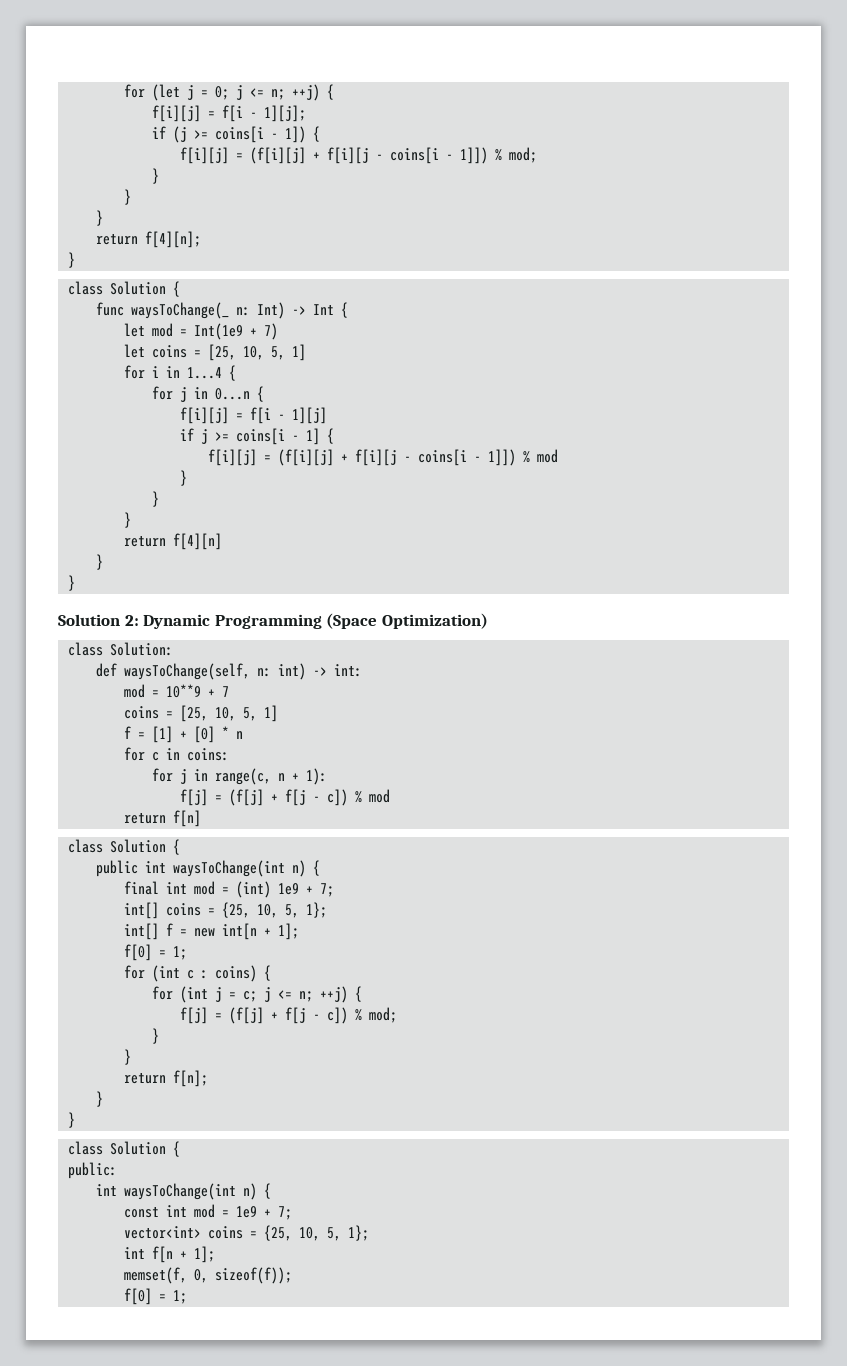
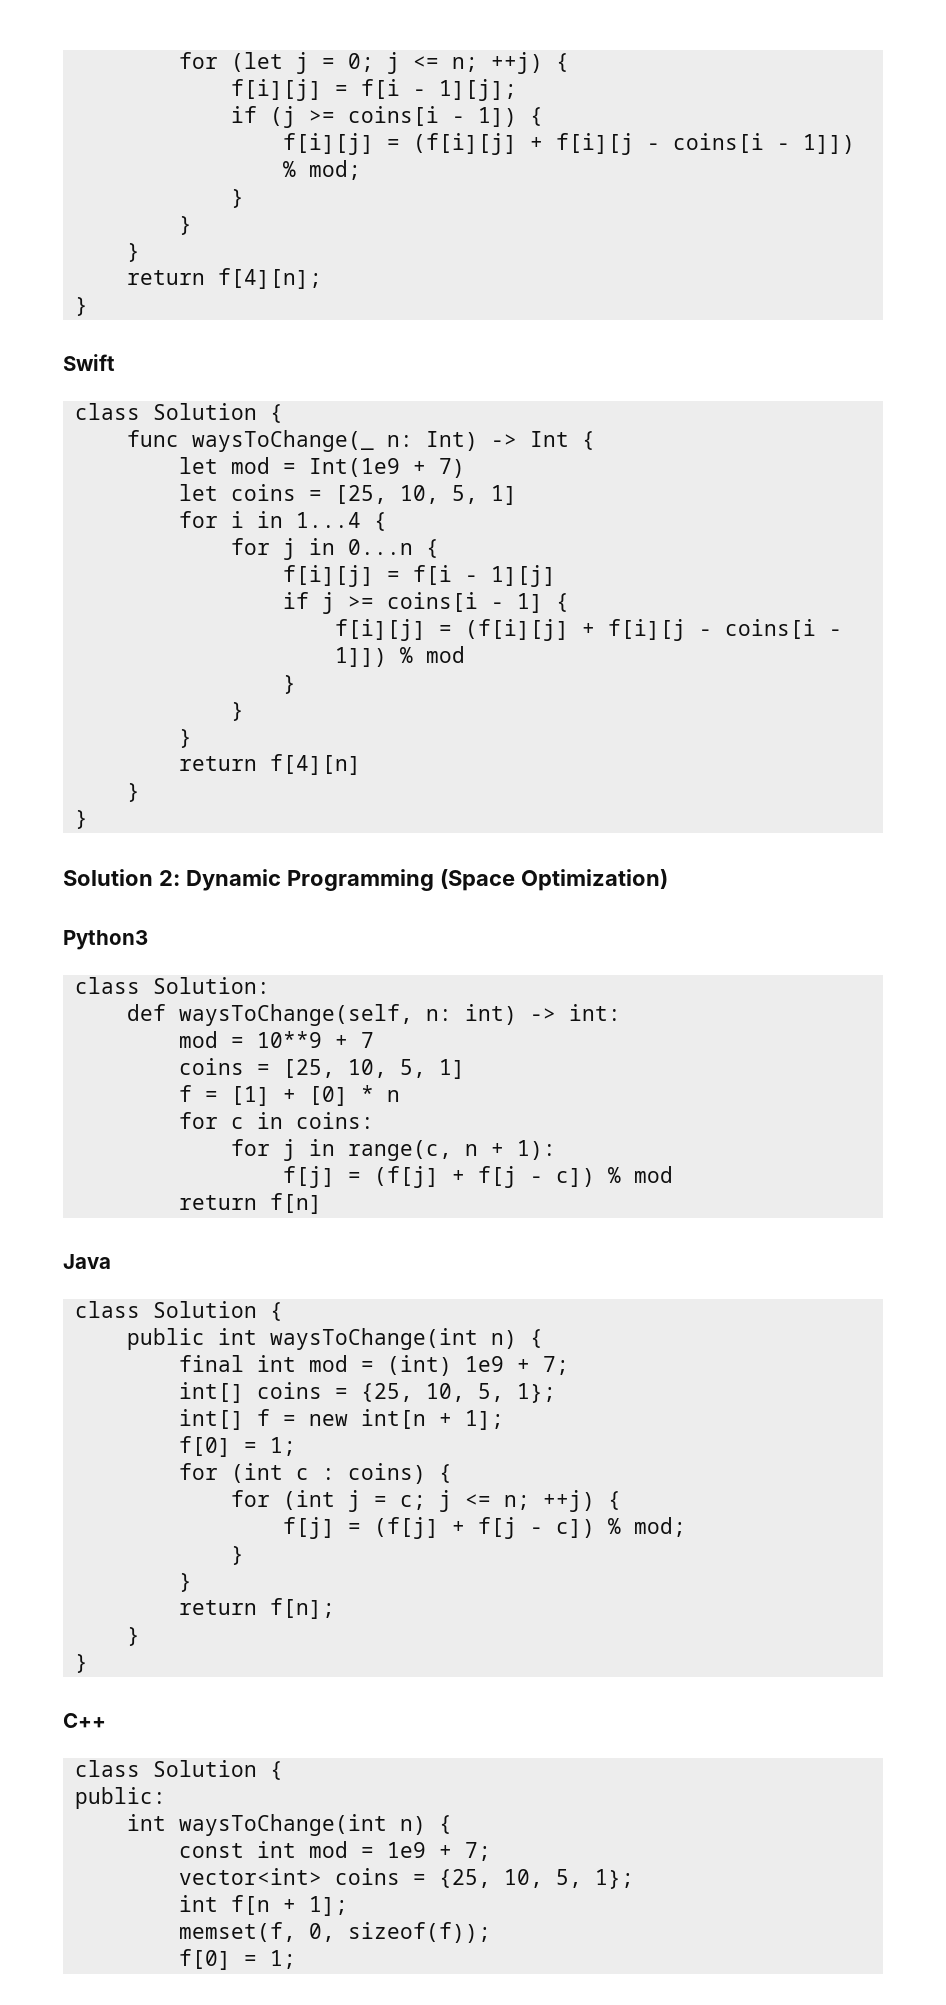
(75, 260) none -> [63,354,115,371] // Swift
(488, 621) none -> [63,930,148,950] // Python3
(201, 818) none -> [63,1254,111,1269] // Java
(75, 1120) none -> [63,1713,106,1728] // C++

